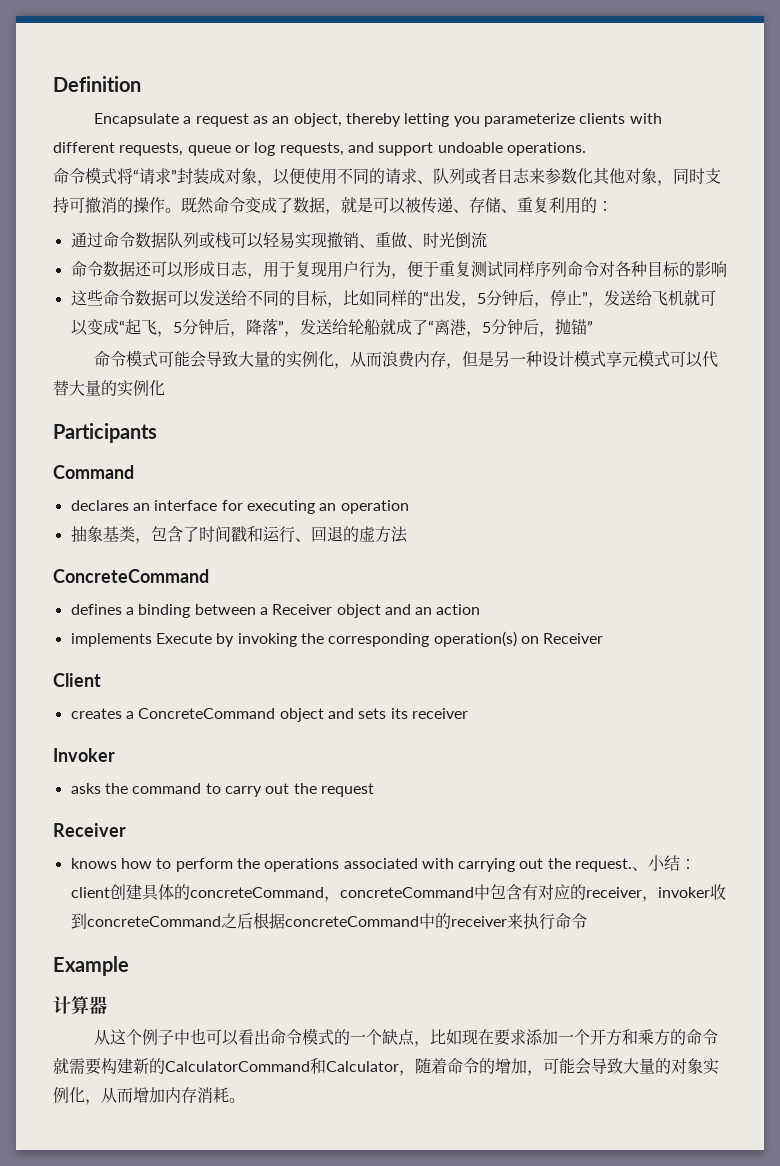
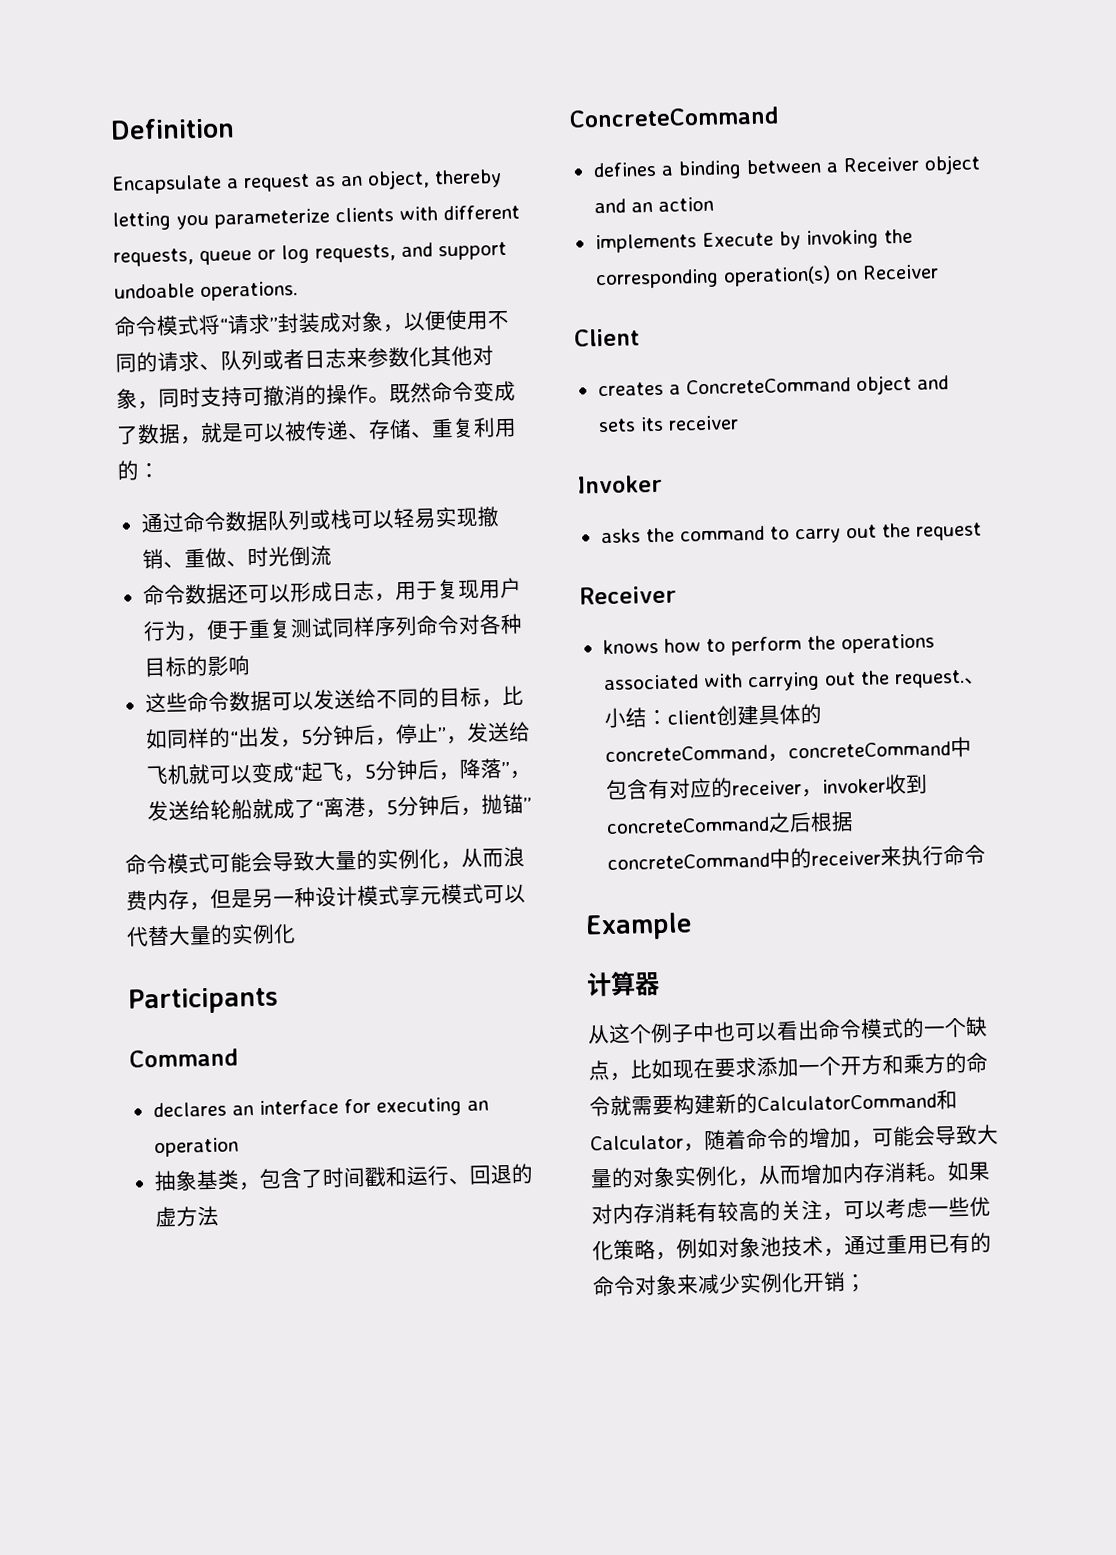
(245, 1100) none -> [947,1160,991,1182] [591,1196,991,1225] [592,1232,992,1261] [592,1271,867,1297] 如果对内存消耗有较高的关注，可以考虑一些优化策略，例如对象池技术，通过重用已有的命令对象来减少实例化开销；

